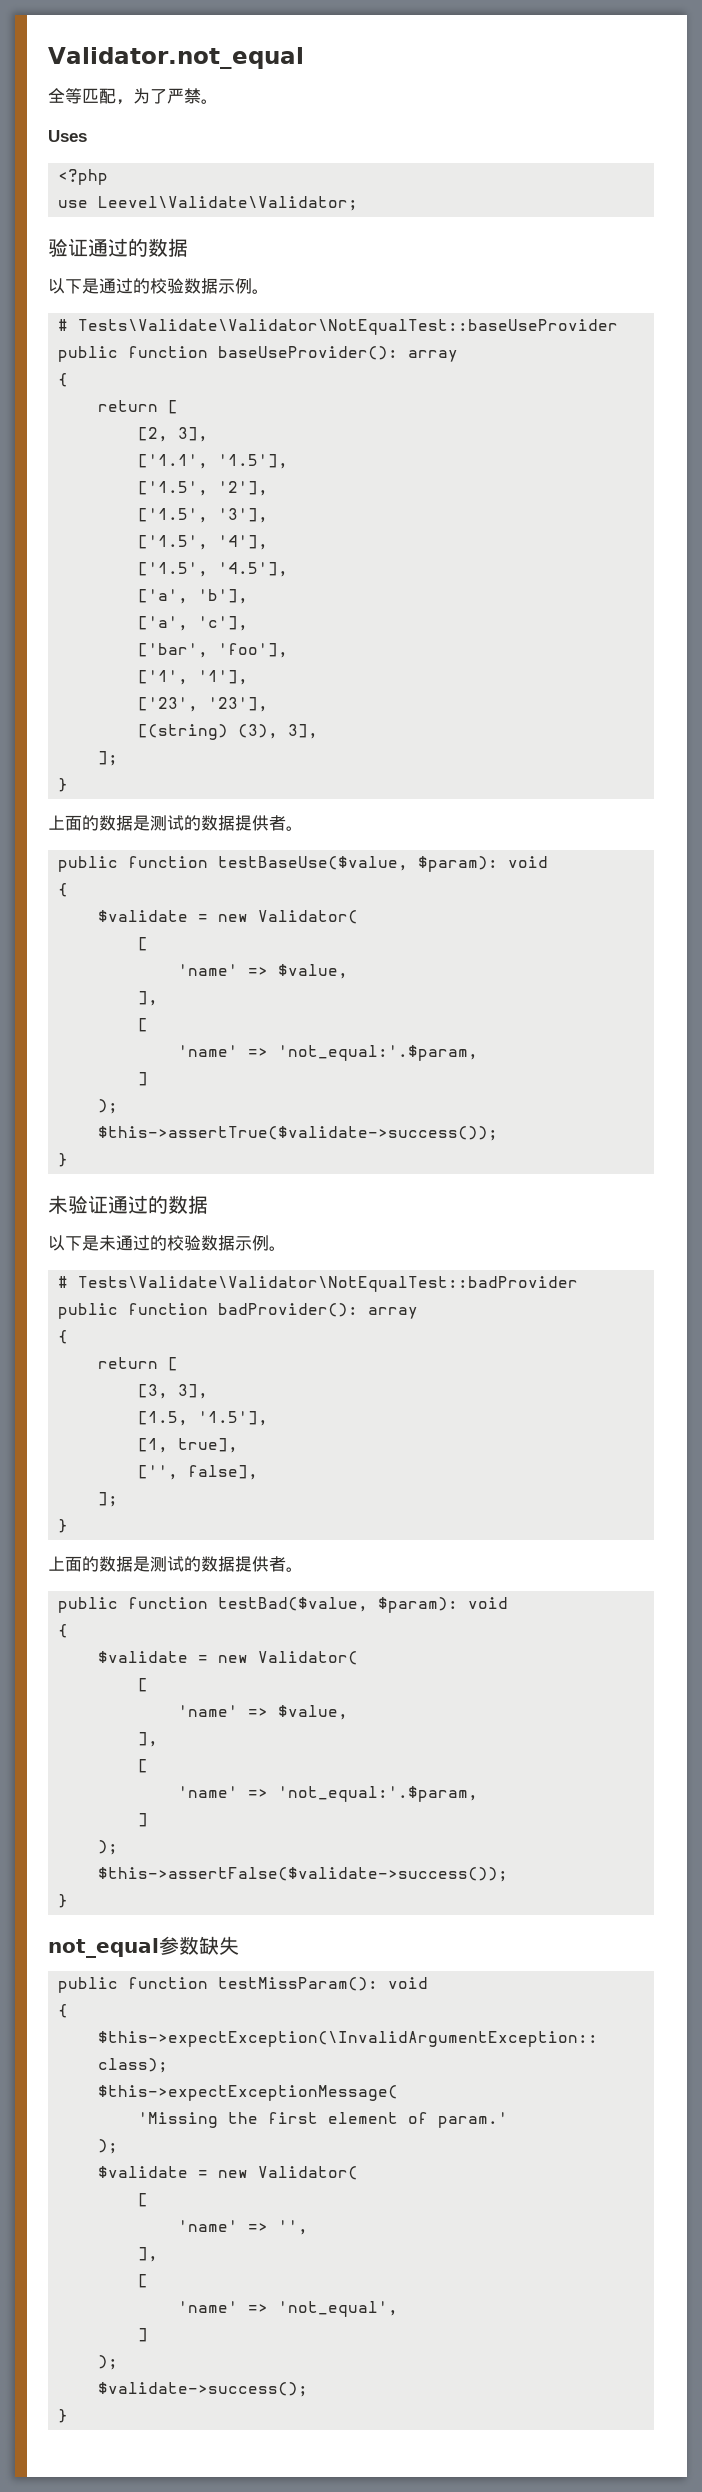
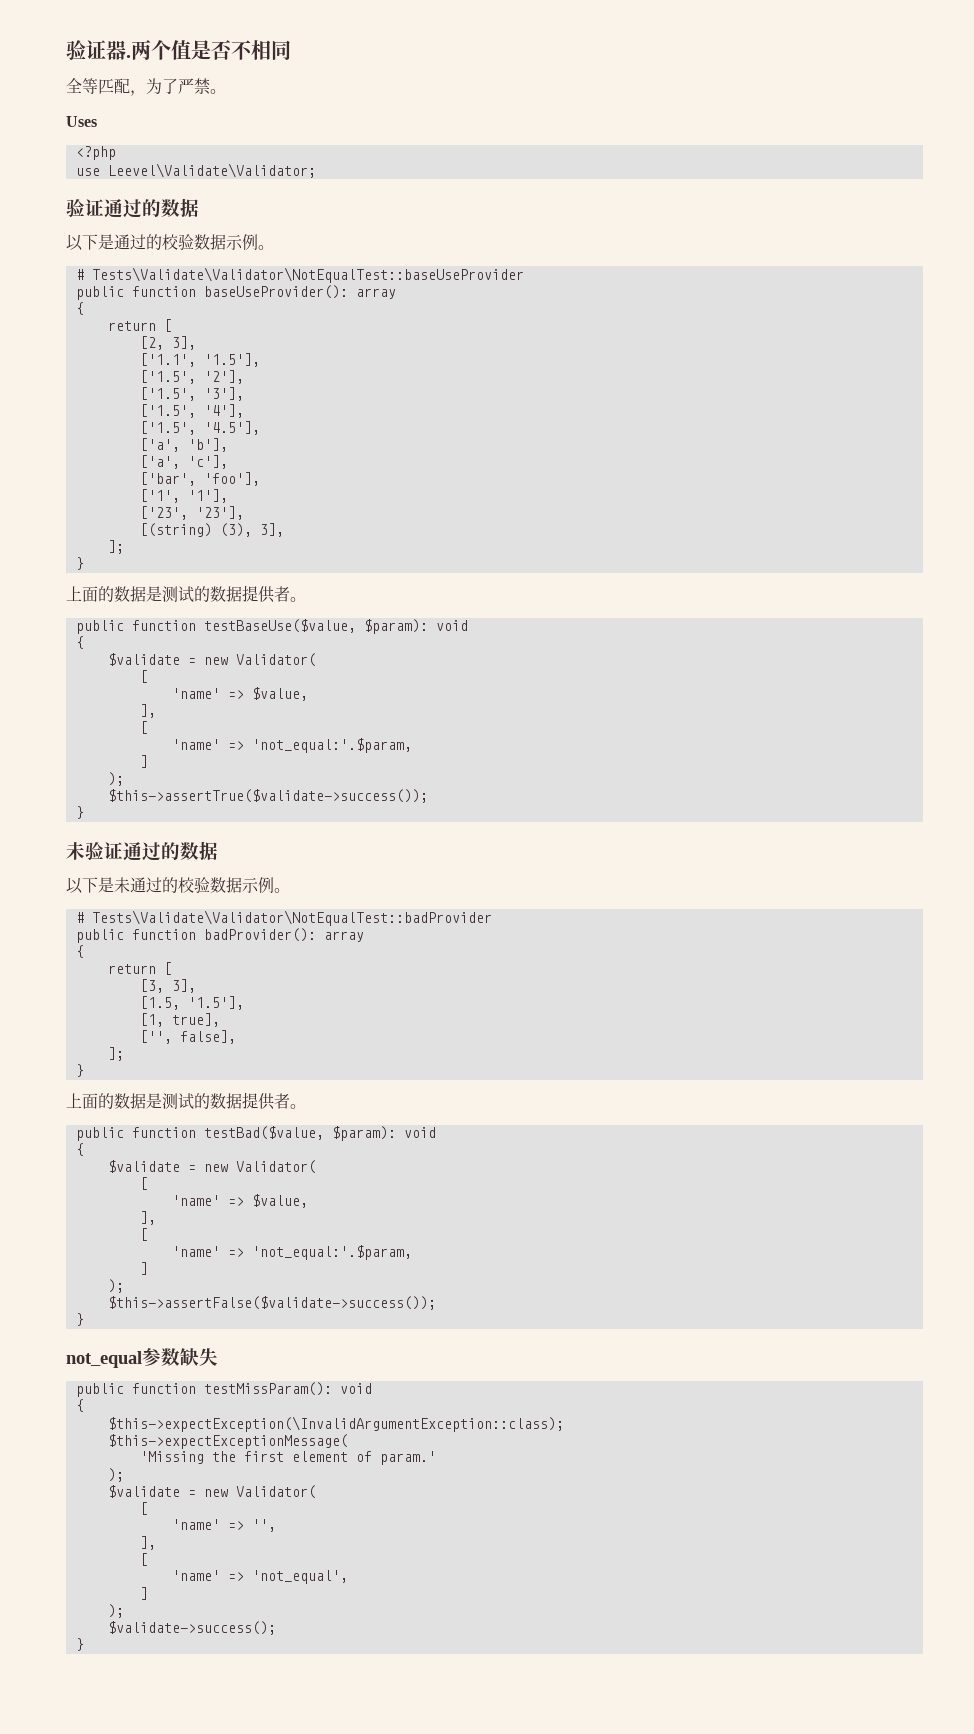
[48,47,304,69] Validator.not_equal -> [66,40,291,60] 验证器.两个值是否不相同

